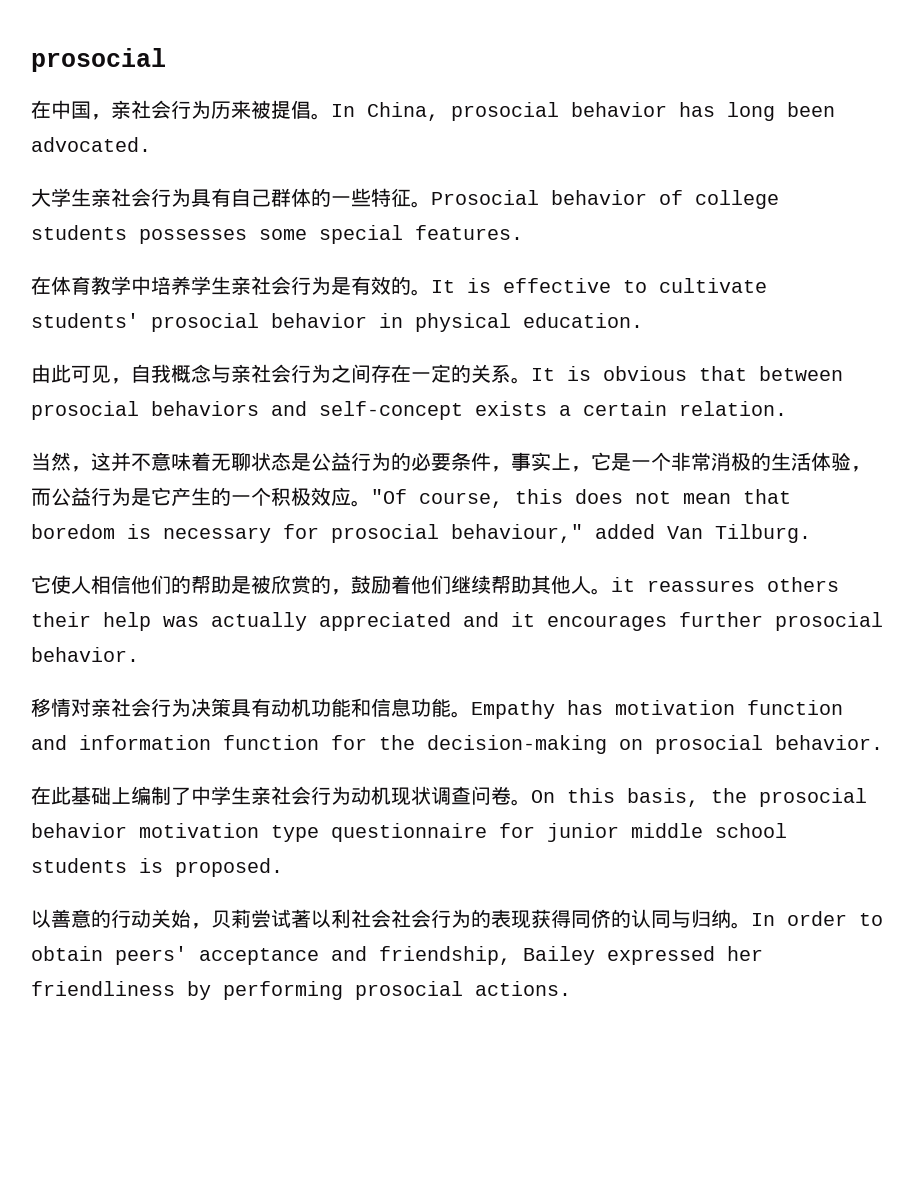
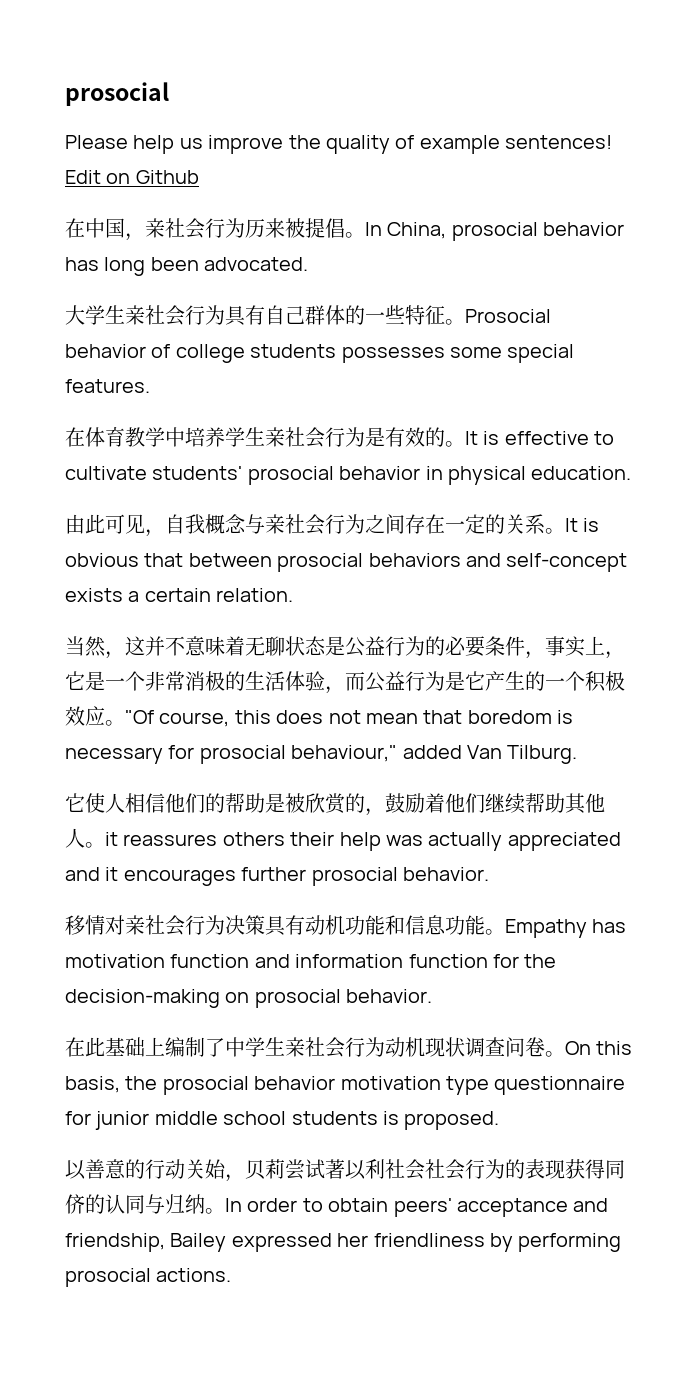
[31,48,166,72] prosocial -> [65,82,169,106] [65,135,613,154] [65,170,199,184] prosocial // Please help us improve the quality of example sentences! Edit on Github

